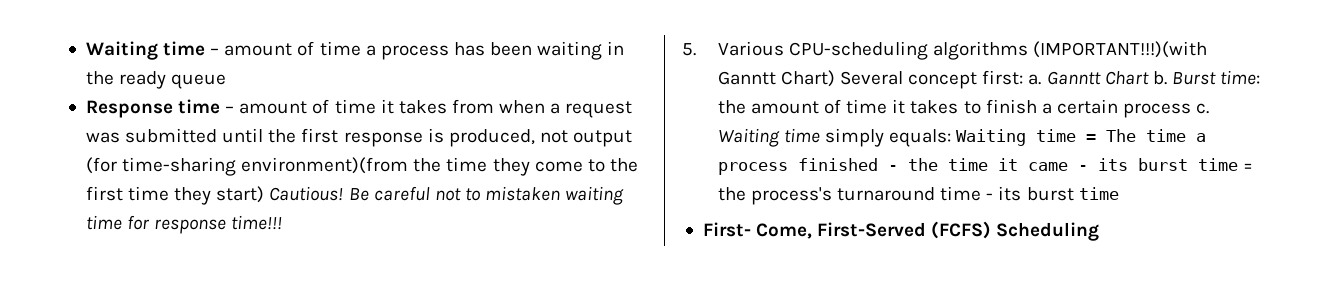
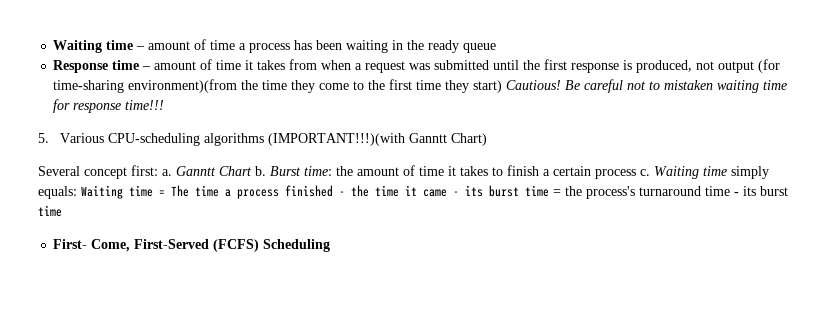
(835, 78) none -> (488, 139) //

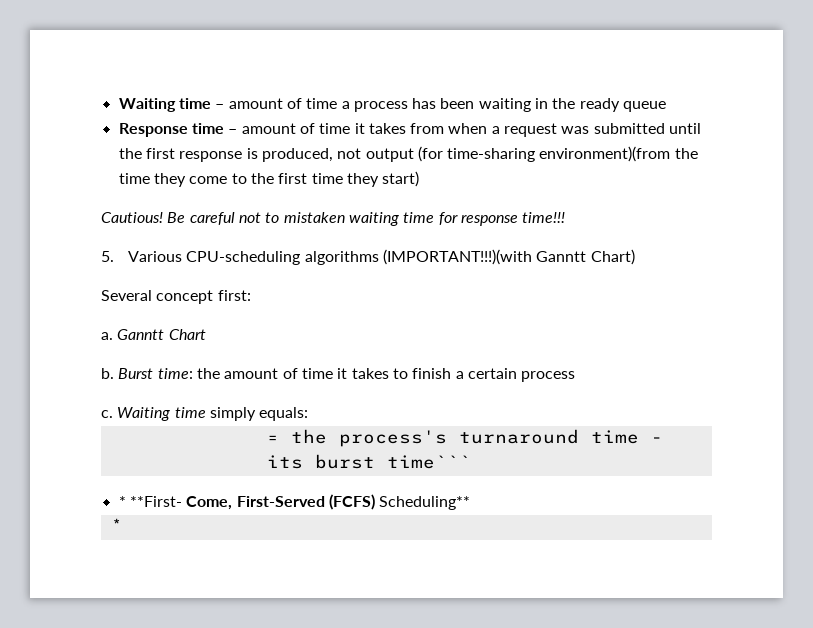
(503, 86) none -> (420, 179) //
(158, 170) none -> (251, 295) //
(252, 171) none -> (206, 334) //
(636, 174) none -> (576, 376) //
[81,185,549,199] Waiting time = The time a process finished - the time it came - its burst time -> (309, 414) //
[38,205,62,217] [53,239,88,249] time // First- -> [386,455,471,469] [118,496,182,507] time``` // * **First-
[263,239,331,252] Scheduling -> [379,496,471,510] [110,518,123,532] Scheduling** // *

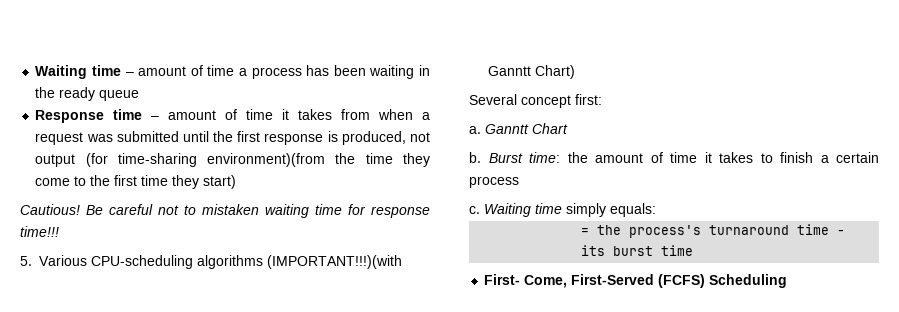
[386,455,471,469] [118,496,182,507] time``` // * **First- -> [661,245,694,256] [484,274,521,285] time // First-
[379,496,471,510] [110,518,123,532] Scheduling** // * -> [709,274,788,288] Scheduling

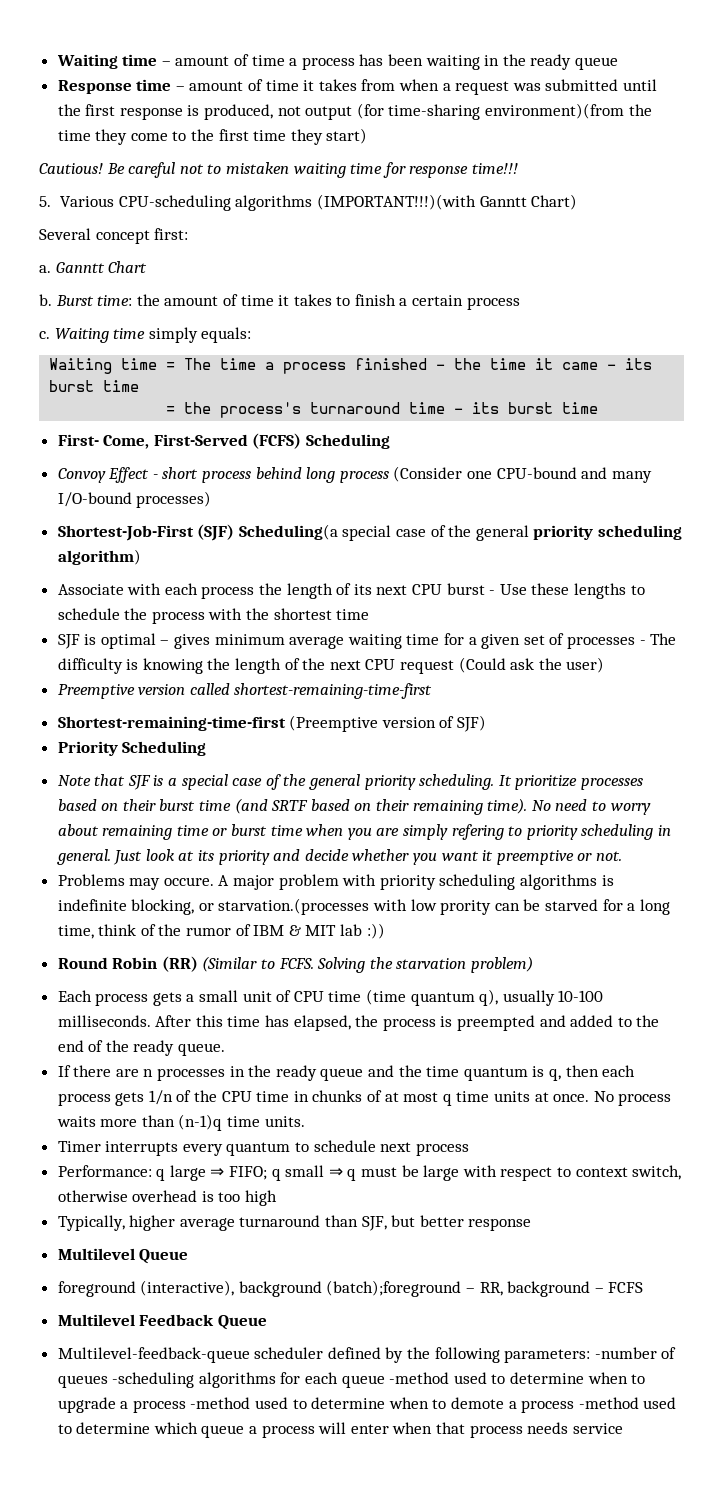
(656, 210) none -> [49,358,653,374] [49,380,140,392] // Waiting time = The time a process finished - the time it came - its burst time
(788, 281) none -> [57,466,652,483] [57,491,212,508] [57,524,683,541] [57,549,141,565] [57,583,645,599] [57,608,370,624] [57,633,677,649] [57,657,605,674] [57,683,433,699] [57,715,487,732] [57,741,207,756] [57,774,643,790] [57,798,651,815] [57,824,671,840] [56,849,622,865] [57,874,614,890] [57,898,670,915] [57,923,385,939] [57,956,534,973] [57,989,604,1006] [57,1015,660,1031] [57,1040,226,1056] [57,1065,636,1081] [57,1090,672,1106] [56,1114,305,1131] [57,1140,469,1156] [57,1165,682,1181] [57,1190,278,1206] [57,1215,532,1231] [57,1248,189,1264] [57,1280,644,1297] [57,1314,267,1330] [57,1347,677,1363] [57,1372,646,1388] [57,1397,677,1413] [57,1422,623,1438] // Convoy Effect - short process behind long process (Consider one CPU-bound and many I/O-bound processes) // Shortest-Job-First (SJF) Scheduling(a special case of the general priority scheduling algorithm) // Associate with each process the length of its next CPU burst - Use these lengths to schedule the process with the shortest time // SJF is optimal – gives minimum average waiting time for a given set of processes - The difficulty is knowing the length of the next CPU request (Could ask the user) // Preemptive version called shortest-remaining-time-first // Shortest-remaining-time-first (Preemptive version of SJF) // Priority Scheduling // Note that SJF is a special case of the general priority scheduling. It prioritize processes based on their burst time (and SRTF based on their remaining time). No need to worry about remaining time or burst time when you are simply refering to priority scheduling in general. Just look at its priority and decide whether you want it preemptive or not. // Problems may occure. A major problem with priority scheduling algorithms is indefinite blocking, or starvation.(processes with low prority can be starved for a long time, think of the rumor of IBM & MIT lab :)) // Round Robin (RR) (Similar to FCFS. Solving the starvation problem) // Each process gets a small unit of CPU time (time quantum q), usually 10-100 milliseconds. After this time has elapsed, the process is preempted and added to the end of the ready queue. // If there are n processes in the ready queue and the time quantum is q, then each process gets 1/n of the CPU time in chunks of at most q time units at once. No process waits more than (n-1)q time units. // Timer interrupts every quantum to schedule next process // Performance: q large ⇒ FIFO; q small ⇒ q must be large with respect to context switch, otherwise overhead is too high // Typically, higher average turnaround than SJF, but better response // Multilevel Queue // foreground (interactive), background (batch);foreground – RR, background – FCFS // Multilevel Feedback Queue // Multilevel-feedback-queue scheduler defined by the following parameters: -number of queues -scheduling algorithms for each queue -method used to determine when to upgrade a process -method used to determine when to demote a process -method used to determine which queue a process will enter when that process needs service

